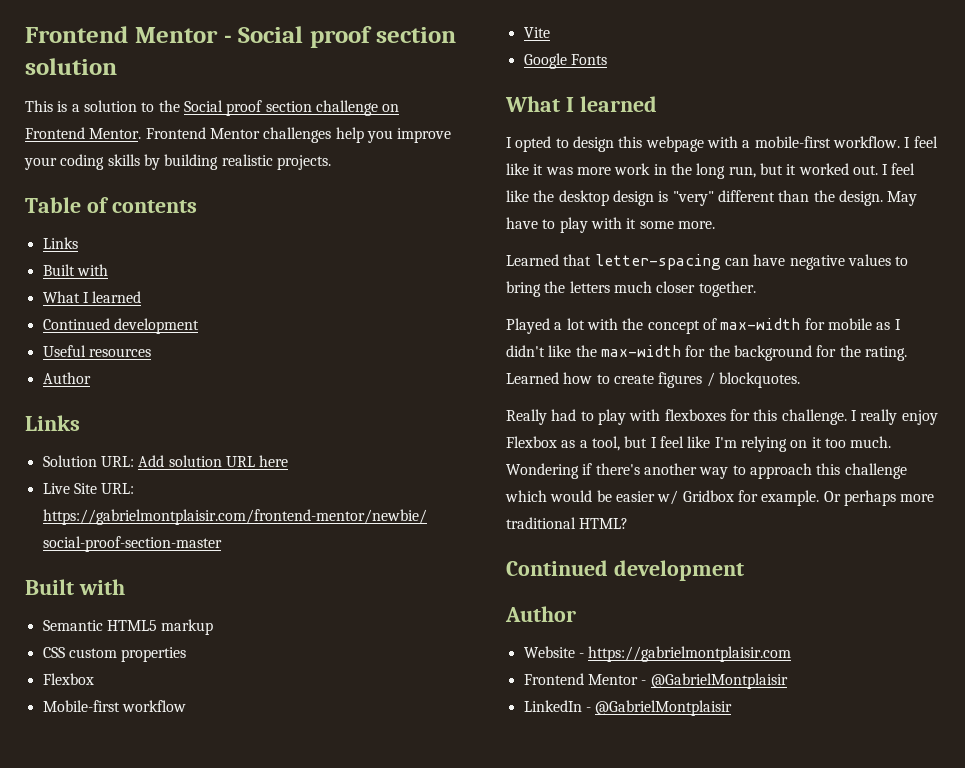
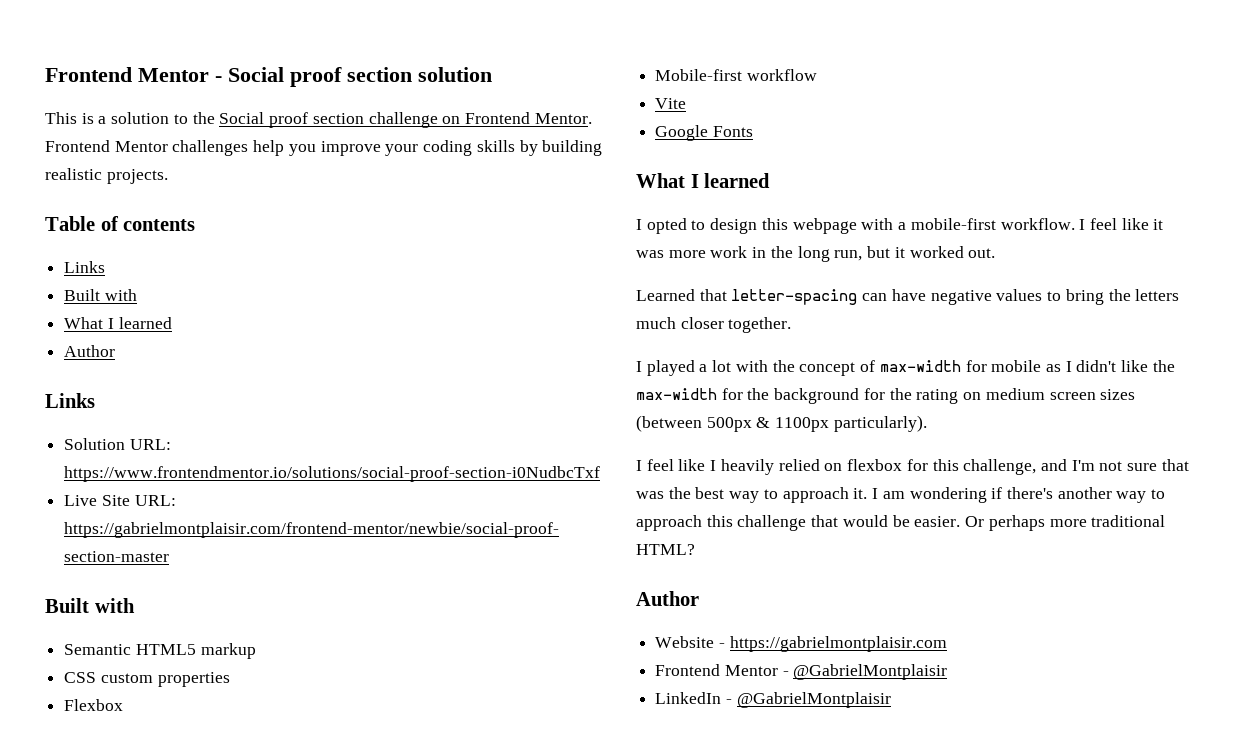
[42,318,199,334] [42,345,151,357] // Continued development // Useful resources -> (172, 323) none
[138,455,289,467] Add solution URL here -> [64,466,601,482] https://www.frontendmentor.io/solutions/social-proof-section-i0NudbcTxf
[882,163,916,175] [506,190,918,206] [506,217,715,233] I feel like the desktop design is "very" different than the design. May have to play with it some more. -> (996, 253) none
[506,318,550,334] Played -> [636,360,695,376] I played
[864,346,907,361] [506,372,800,388] [506,409,938,425] [506,436,892,452] [506,463,579,479] rating. Learned how to create figures / blockquotes. // Really had to play with flexboxes for this challenge. I really enjoy Flexbox as a tool, but I feel like I'm relying on it too much. Wondering -> [916,388,1136,404] [636,415,927,432] [636,459,1189,475] [636,487,987,503] rating on medium screen sizes (between 500px & 1100px particularly). // I feel like I heavily relied on flexbox for this challenge, and I'm not sure that was the best way to approach it. I am wondering
[505,490,547,502] which -> [811,515,839,527] that
[615,490,820,506] easier w/ Gridbox for example. -> [914,516,961,527] easier.
[506,560,744,581] // Continued development -> (695, 549) none

